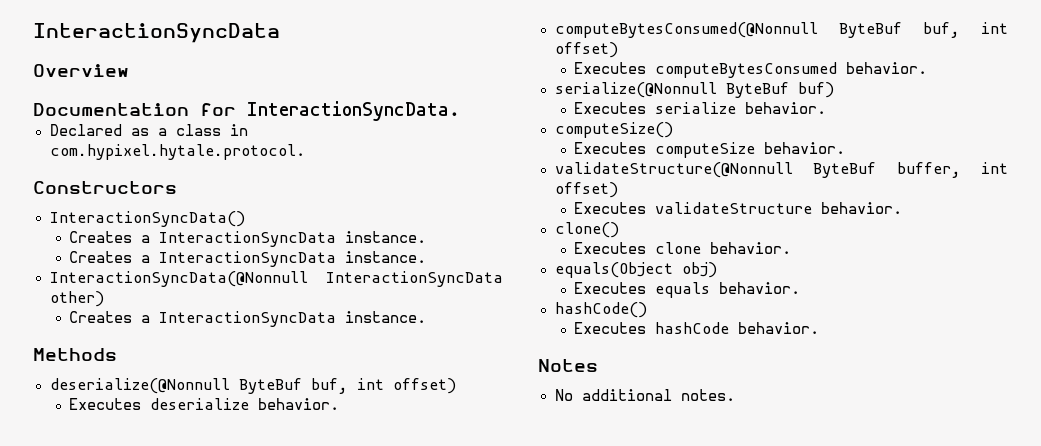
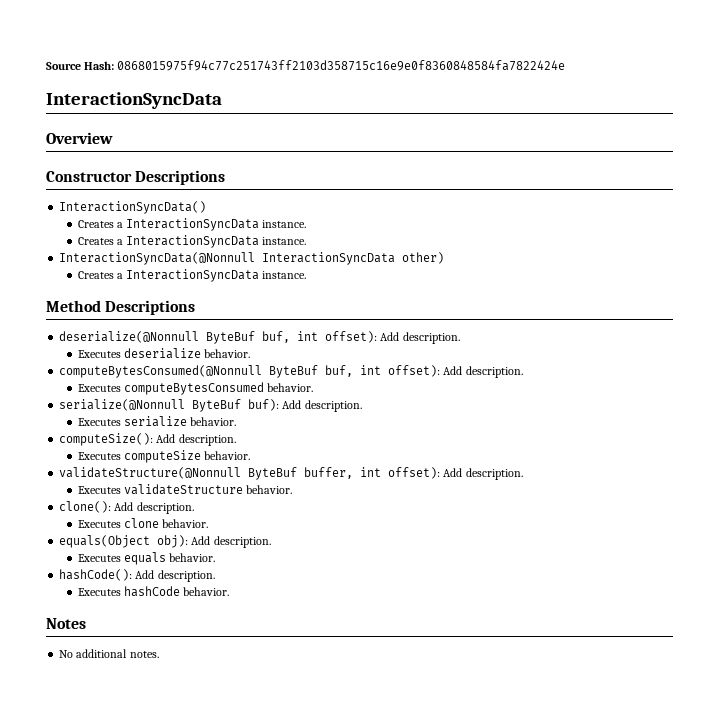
(33, 33) none -> [46,60,566,71] Source Hash: 0868015975f94c77c251743ff2103d358715c16e9e0f8360848584fa7822424e //
[33,101,460,121] [49,124,248,136] [49,144,305,160] [33,181,177,194] Documentation for InteractionSyncData. // Declared as a class in com.hypixel.hytale.protocol. // Constructors -> [46,170,226,185] Constructor Descriptions
[33,348,117,361] Methods -> [46,300,196,315] Method Descriptions
[392,378,456,394] offset) -> [325,331,460,344] offset): Add description.
[554,42,618,58] offset) -> [388,365,523,378] offset): Add description.
[797,82,834,98] buf) -> [248,399,362,412] buf): Add description.
[554,122,673,138] computeSize() -> [59,433,236,446] computeSize(): Add description.
[554,182,618,198] offset) -> [388,467,523,480] offset): Add description.
[554,222,619,238] clone() -> [59,501,194,514] clone(): Add description.
[681,262,717,278] obj) -> [157,535,271,548] obj): Add description.
[554,302,647,318] hashCode() -> [59,569,215,582] hashCode(): Add description.

